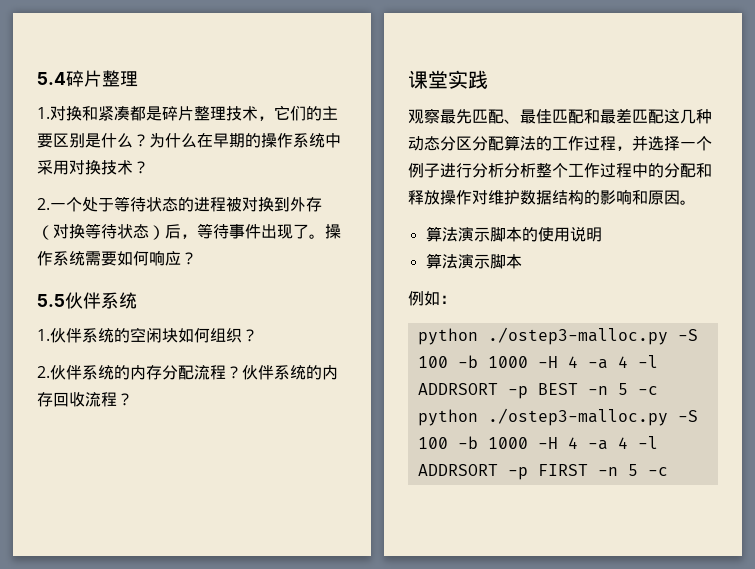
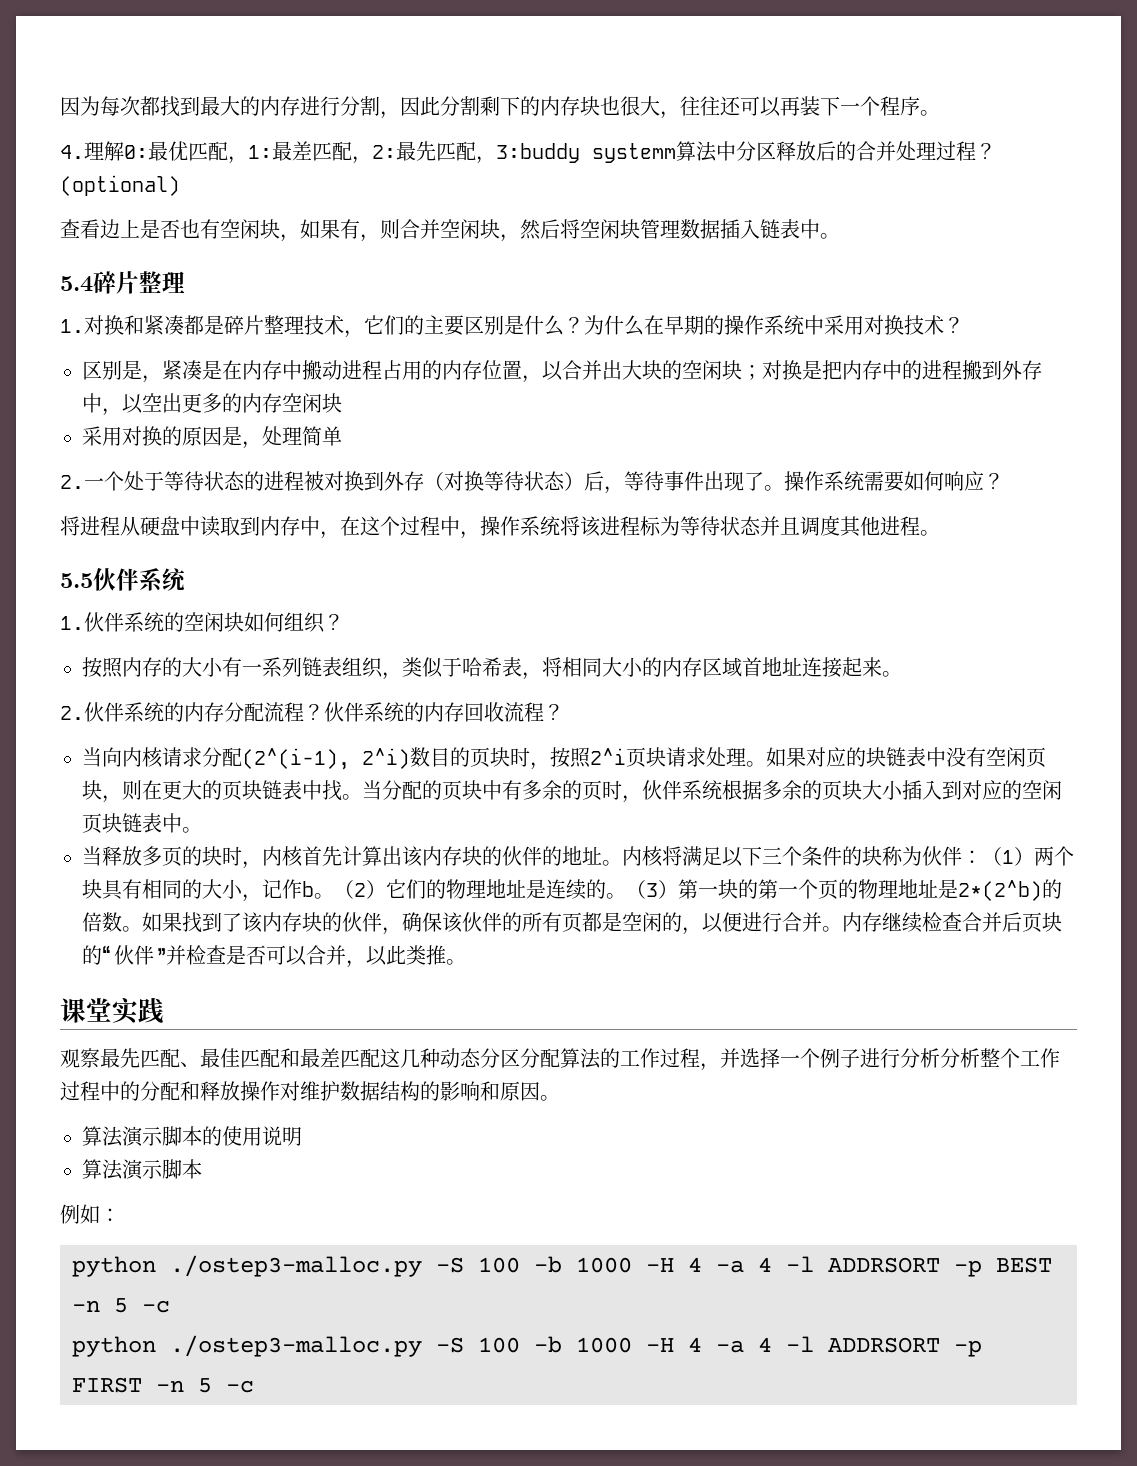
(37, 78) none -> [60,96,940,119] [60,141,996,164] [60,175,180,196] [60,219,840,242] 因为每次都找到最大的内存进行分割，因此分割剩下的内存块也很大，往往还可以再装下一个程序。 // 4.理解0:最优匹配，1:最差匹配，2:最先匹配，3:buddy systemm算法中分区释放后的合并处理过程？(optional) // 查看边上是否也有空闲块，如果有，则合并空闲块，然后将空闲块管理数据插入链表中。 //
(149, 167) none -> [82,360,1042,383] [82,393,342,416] [82,426,342,449] // 区别是，紧凑是在内存中搬动进程占用的内存位置，以合并出大块的空闲块；对换是把内存中的进程搬到外存中，以空出更多的内存空闲块 // 采用对换的原因是，处理简单
(197, 258) none -> [60,515,940,539] // 将进程从硬盘中读取到内存中，在这个过程中，操作系统将该进程标为等待状态并且调度其他进程。
(258, 335) none -> [82,657,902,680] // 按照内存的大小有一系列链表组织，类似于哈希表，将相同大小的内存区域首地址连接起来。
(133, 399) none -> [82,747,1046,770] [82,780,1062,803] [82,813,202,833] [82,846,1074,869] [82,879,1062,902] [82,912,1062,935] [82,945,466,968] // 当向内核请求分配(2^(i-1), 2^i)数目的页块时，按照2^i页块请求处理。如果对应的块链表中没有空闲页块，则在更大的页块链表中找。当分配的页块中有多余的页时，伙伴系统根据多余的页块大小插入到对应的空闲页块链表中。 // 当释放多页的块时，内核首先计算出该内存块的伙伴的地址。内核将满足以下三个条件的块称为伙伴：（1）两个块具有相同的大小，记作b。（2）它们的物理地址是连续的。（3）第一块的第一个页的物理地址是2*(2^b)的倍数。如果找到了该内存块的伙伴，确保该伙伴的所有页都是空闲的，以便进行合并。内存继续检查合并后页块的“伙伴”并检查是否可以合并，以此类推。

